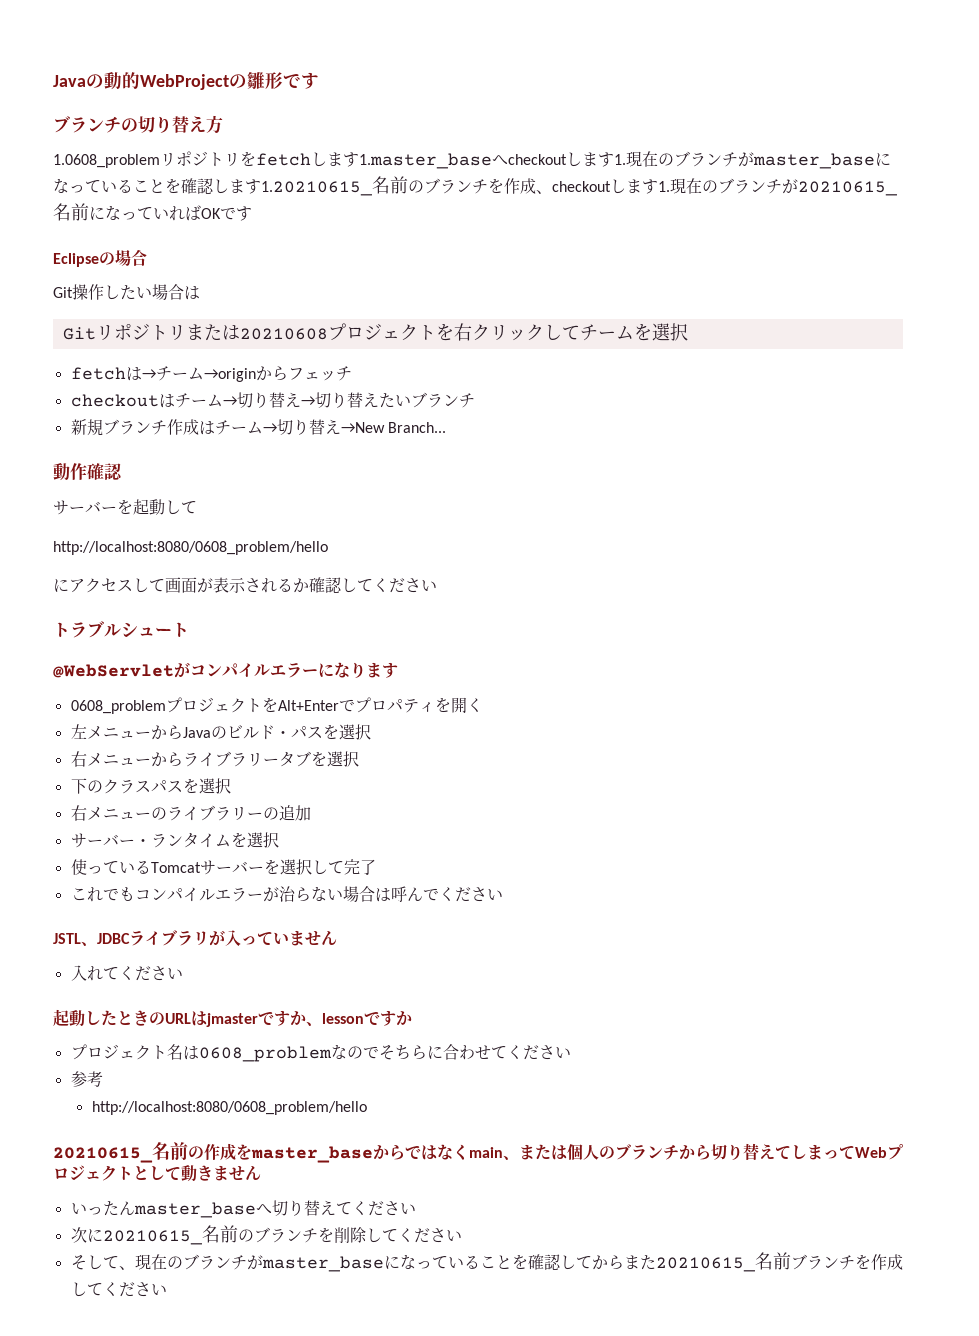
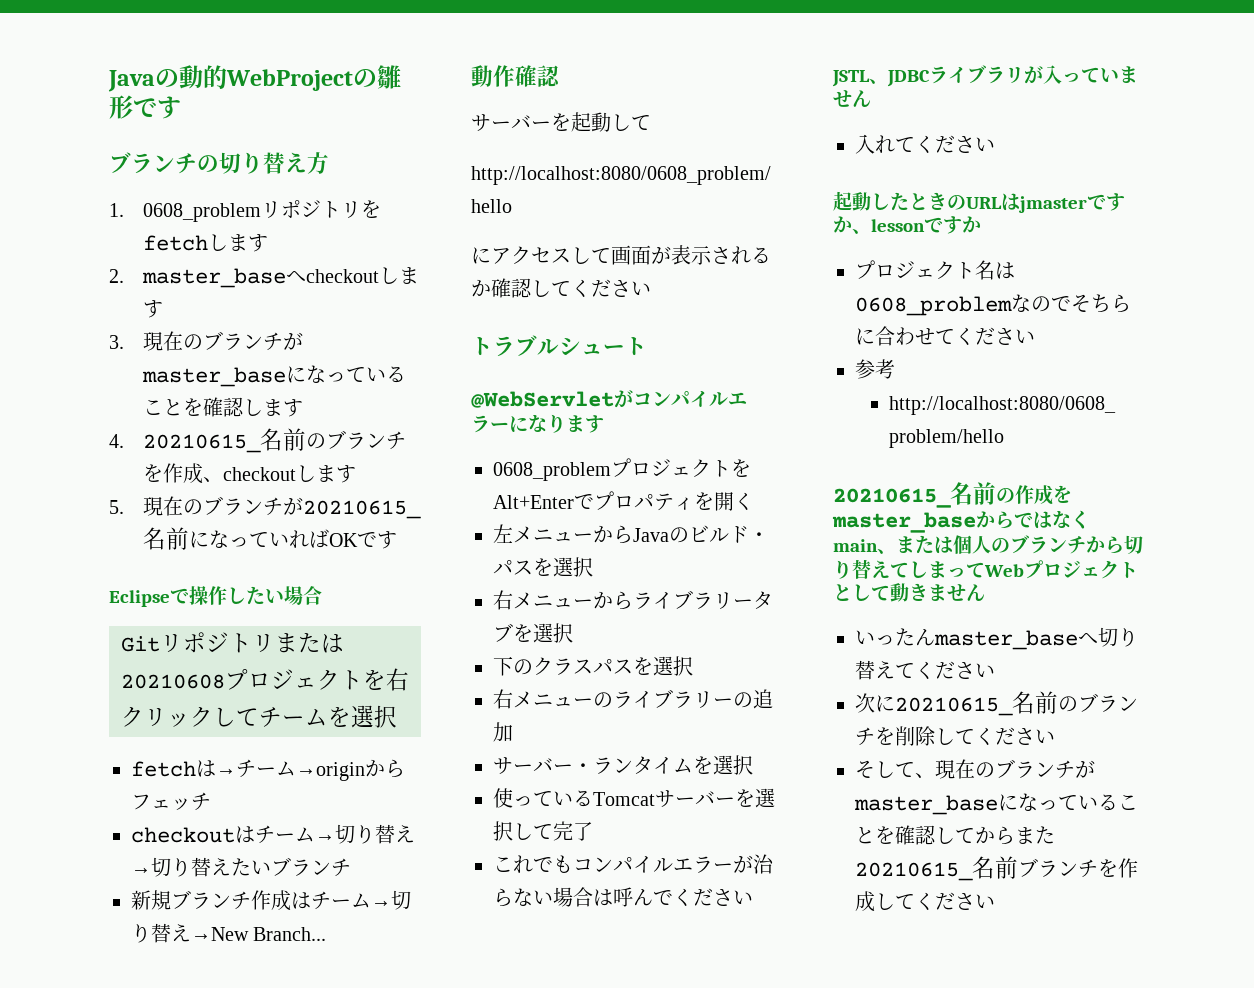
[53,154,160,168] 1.0608_problem -> [109,203,261,222] 1. 0608_problem
[359,153,492,169] 1.master_base -> [109,268,286,288] // 2. master_base
[614,154,626,165] 1. -> [109,335,124,349] // 3.
[261,181,373,196] 1.20210615_ -> [109,434,261,453] // 4. 20210615_
[658,181,670,192] 1. -> [109,500,124,514] // 5.
[99,249,147,266] [53,287,73,298] の場合 // Git -> [170,588,189,604] で
[184,286,200,300] は -> (322, 595) none

